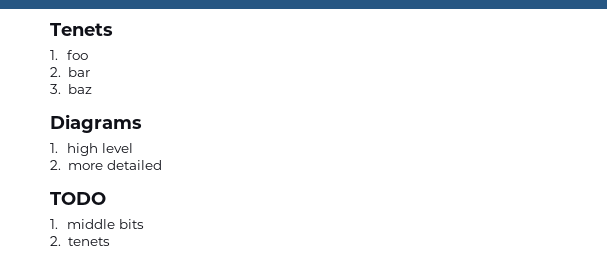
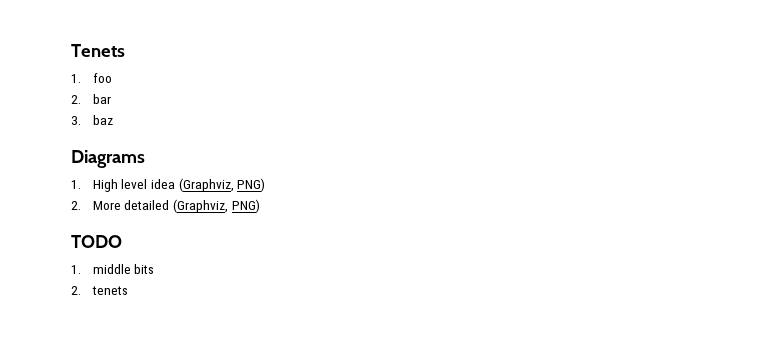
[67,143,99,156] high -> [92,179,118,192] High
[50,160,103,170] // 2. more -> [150,178,266,192] [71,201,121,210] idea (Graphviz, PNG) // 2. More
(162, 165) none -> [172,199,260,213] (Graphviz, PNG)

